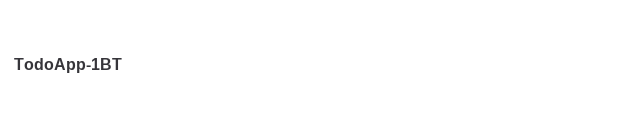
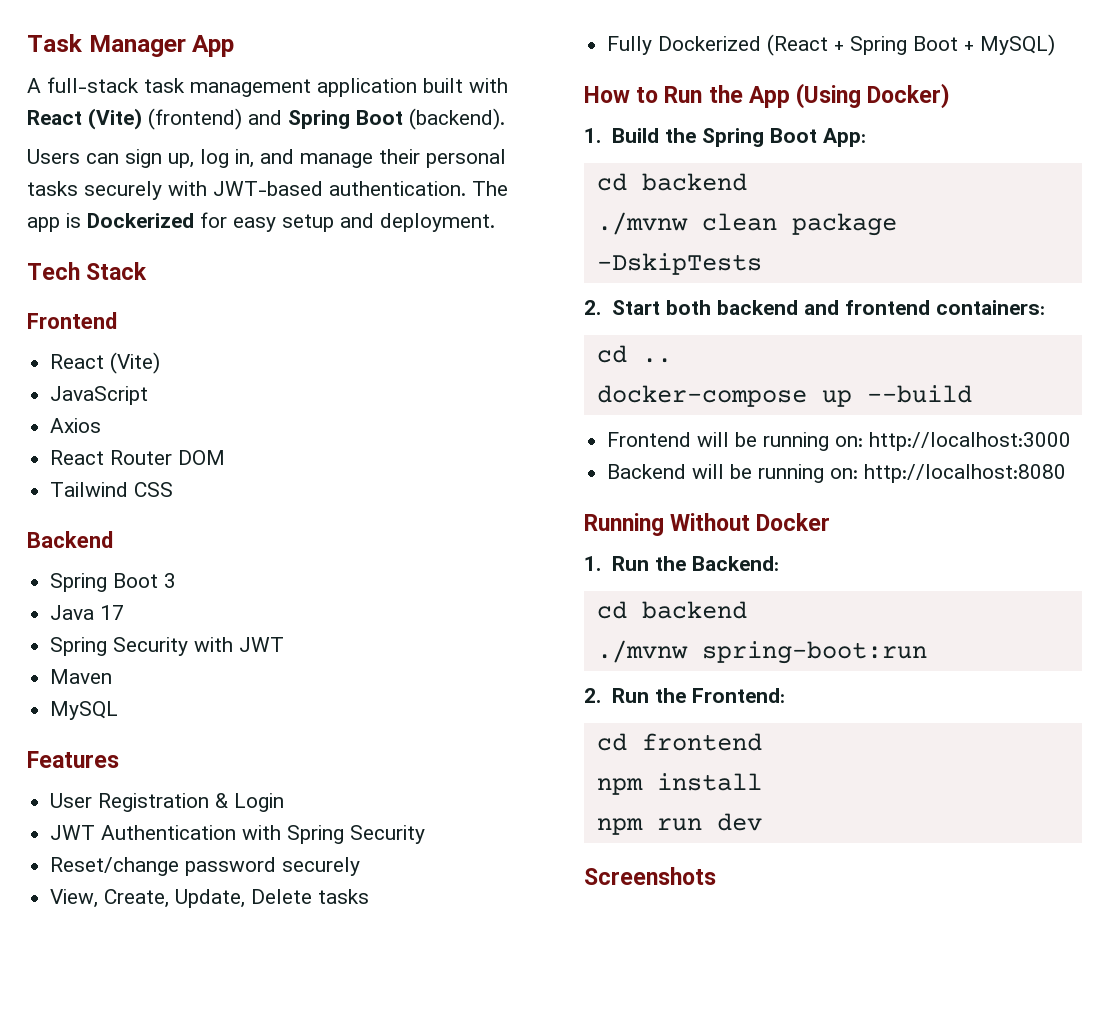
[14,58,122,73] TodoApp-1BT -> [27,34,235,57] [27,77,508,97] [27,108,505,130] [27,149,506,168] [27,181,508,200] [27,212,495,232] [27,262,148,280] [27,312,117,329] [50,352,161,374] [50,386,149,405] [50,418,102,433] [50,450,226,465] [50,482,174,497] [27,531,113,548] [50,573,177,592] [50,605,125,620] [50,637,285,656] [50,669,113,684] [50,701,119,720] [27,751,119,768] [50,793,285,812] [50,825,426,844] [50,857,361,876] [50,889,370,908] [607,34,1056,56] [584,83,951,109] [584,128,866,147] [596,173,747,191] [596,212,897,236] [596,253,762,275] [584,300,1045,315] [596,345,672,363] [596,385,972,407] [607,432,1072,451] [607,464,1067,483] [584,513,831,536] [584,556,779,571] [596,601,747,619] [596,640,927,664] [584,688,785,703] [596,733,762,751] [596,773,762,795] [596,813,762,835] [584,867,716,885] Task Manager App // A full-stack task management application built with React (Vite) (frontend) and Spring Boot (backend). // Users can sign up, log in, and manage their personal tasks securely with JWT-based authentication. The app is Dockerized for easy setup and deployment. // Tech Stack // Frontend // React (Vite) // JavaScript // Axios // React Router DOM // Tailwind CSS // Backend // Spring Boot 3 // Java 17 // Spring Security with JWT // Maven // MySQL // Features // User Registration & Login // JWT Authentication with Spring Security // Reset/change password securely // View, Create, Update, Delete tasks // Fully Dockerized (React + Spring Boot + MySQL) // How to Run the App (Using Docker) // 1. Build the Spring Boot App: // cd backend // ./mvnw clean package -DskipTests // 2. Start both backend and frontend containers: // cd .. // docker-compose up --build // Frontend will be running on: http://localhost:3000 // Backend will be running on: http://localhost:8080 // Running Without Docker // 1. Run the Backend: // cd backend // ./mvnw spring-boot:run // 2. Run the Frontend: // cd frontend // npm install // npm run dev // Screenshots

